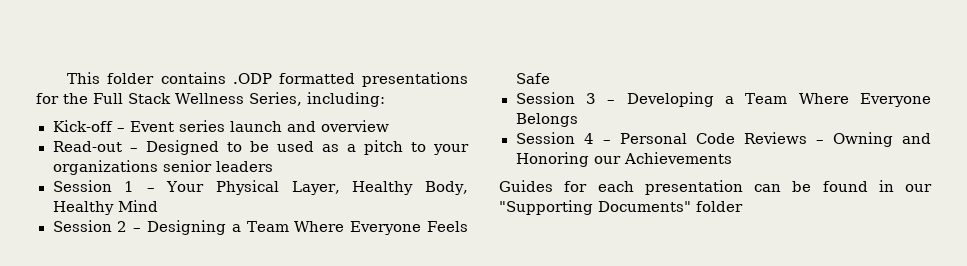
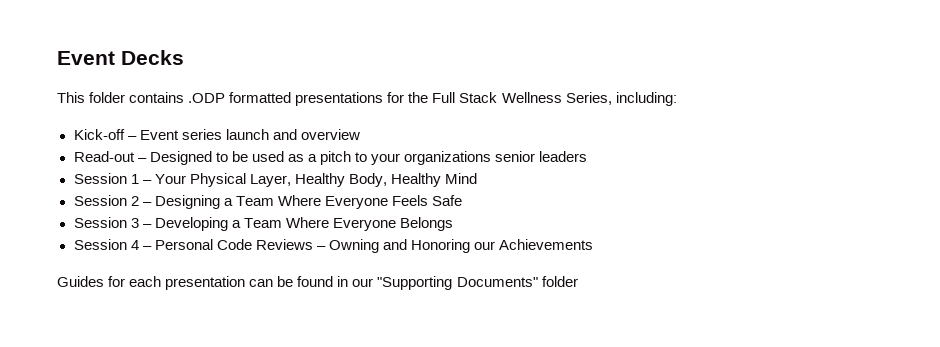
(67, 78) none -> [57,50,184,65] Event Decks //

